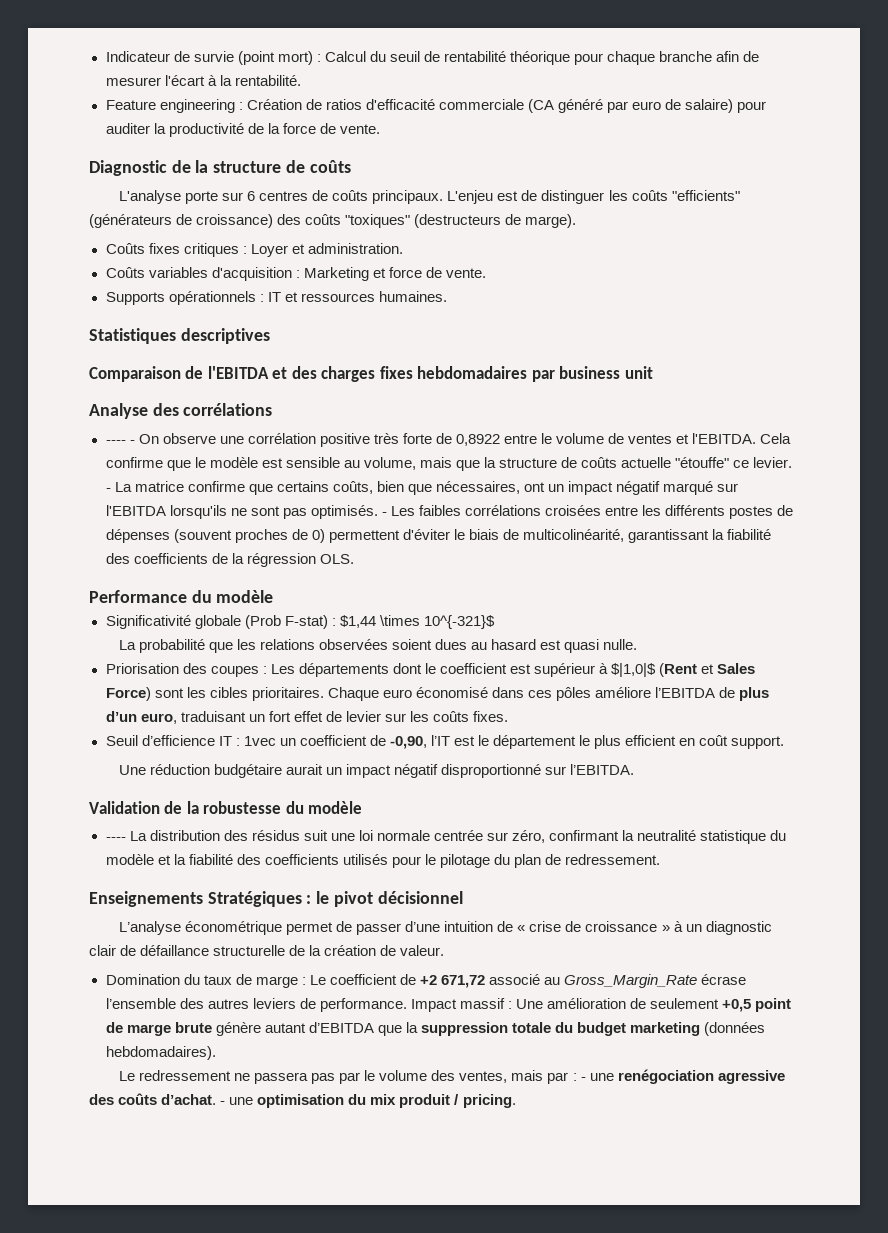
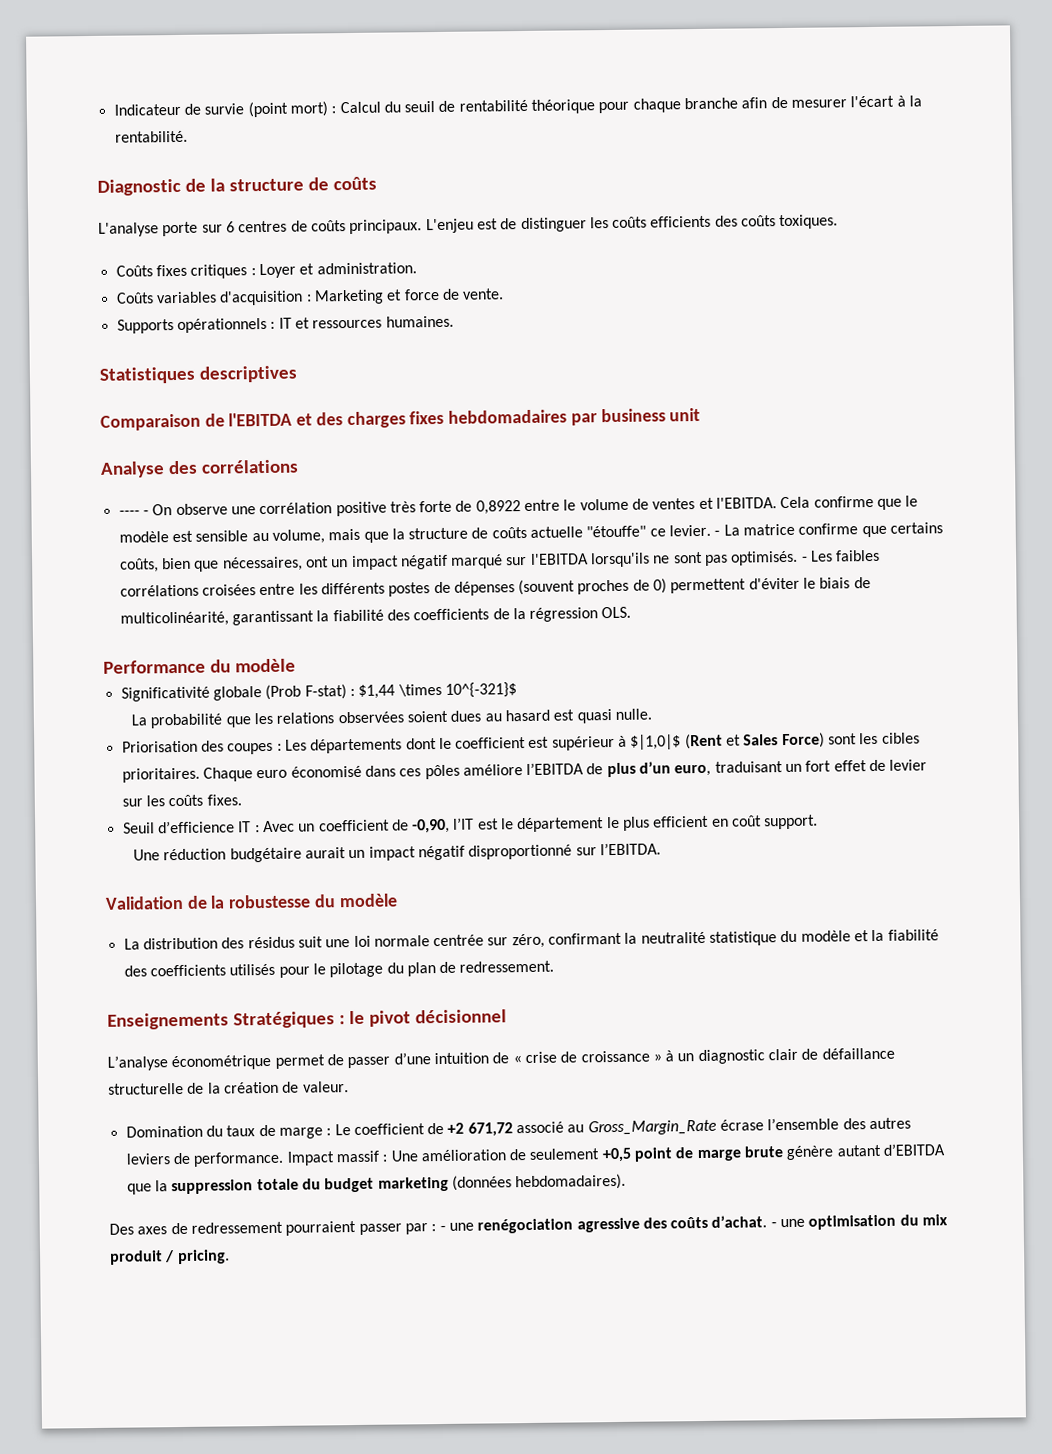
[105,99,767,113] [105,123,380,137] // Feature engineering : Création de ratios d'efficacité commerciale (CA généré par euro de salaire) pour auditer la productivité de la force de vente. -> (188, 136) none
[671,190,740,201] [89,214,577,228] "efficients" (générateurs de croissance) des coûts "toxiques" (destructeurs de marge). -> [650,214,839,230] efficients des coûts toxiques.
[243,736,276,746] 1vec -> [262,820,295,833] Avec
[105,837,126,841] ---- -> (398, 900) none
[118,1070,544,1084] Le redressement ne passera pas par le volume des ventes, mais -> [109,1220,402,1236] Des axes de redressement pourraient passer

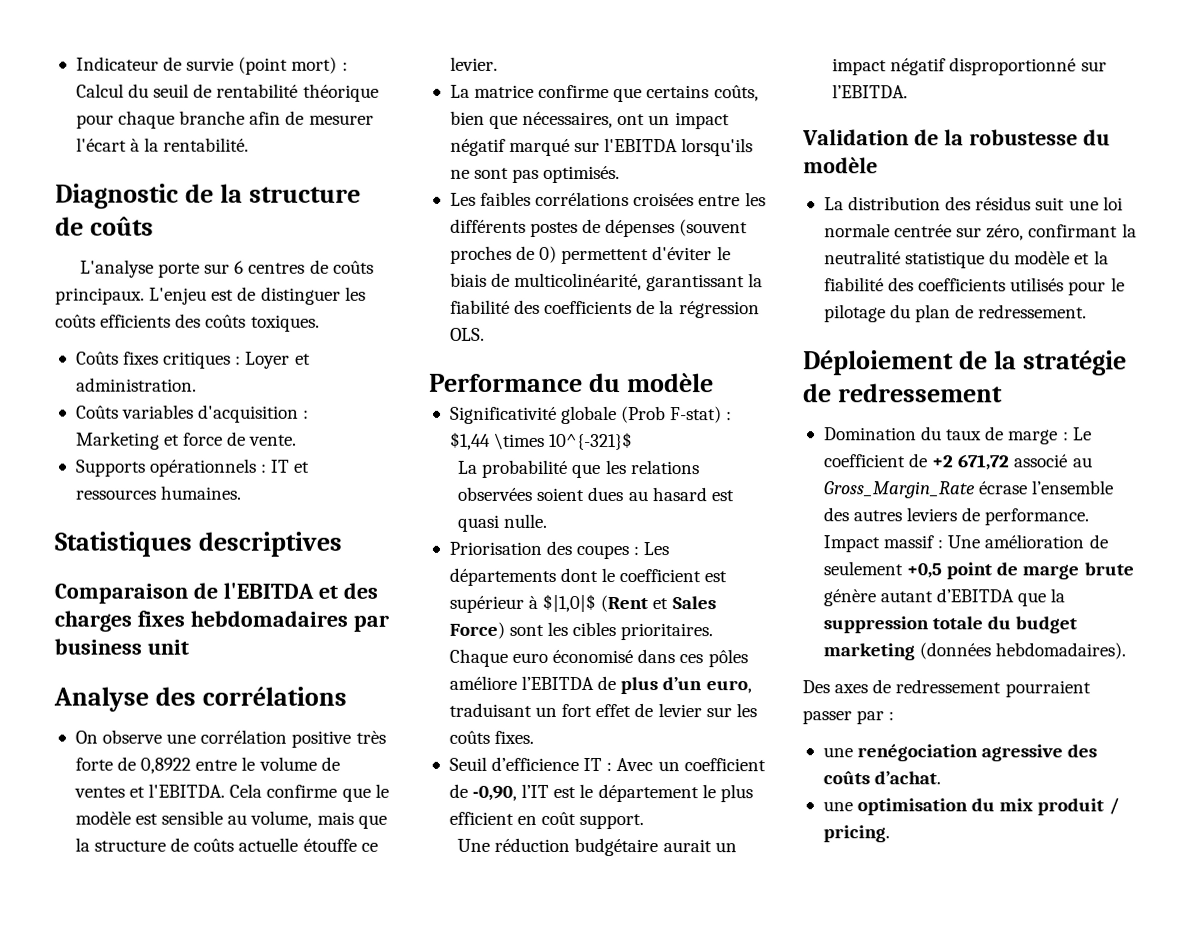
[118,510,149,516] ---- - -> (347, 696) none
[586,525,647,538] "étouffe" -> [302,838,357,852] étouffe
[714,530,721,536] - -> (498, 63) //
[801,556,808,562] - -> (621, 174) //
[107,1009,507,1030] [107,1047,895,1071] [108,1081,349,1095] Enseignements Stratégiques : le pivot décisionnel // L’analyse économétrique permet de passer d’une intuition de « crise de croissance » à un diagnostic clair de défaillance structurelle de la création de valeur. -> [803,350,1127,376] [803,383,1003,403] Déploiement de la stratégie de redressement
[439,1225,446,1232] - -> (895, 716) //
[770,1222,777,1228] - -> (942, 778) //

